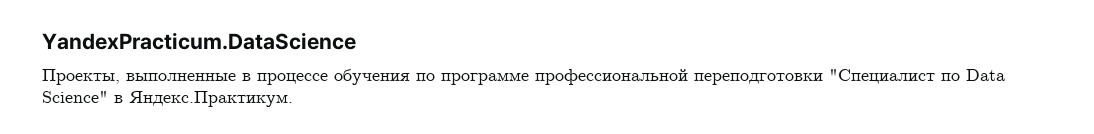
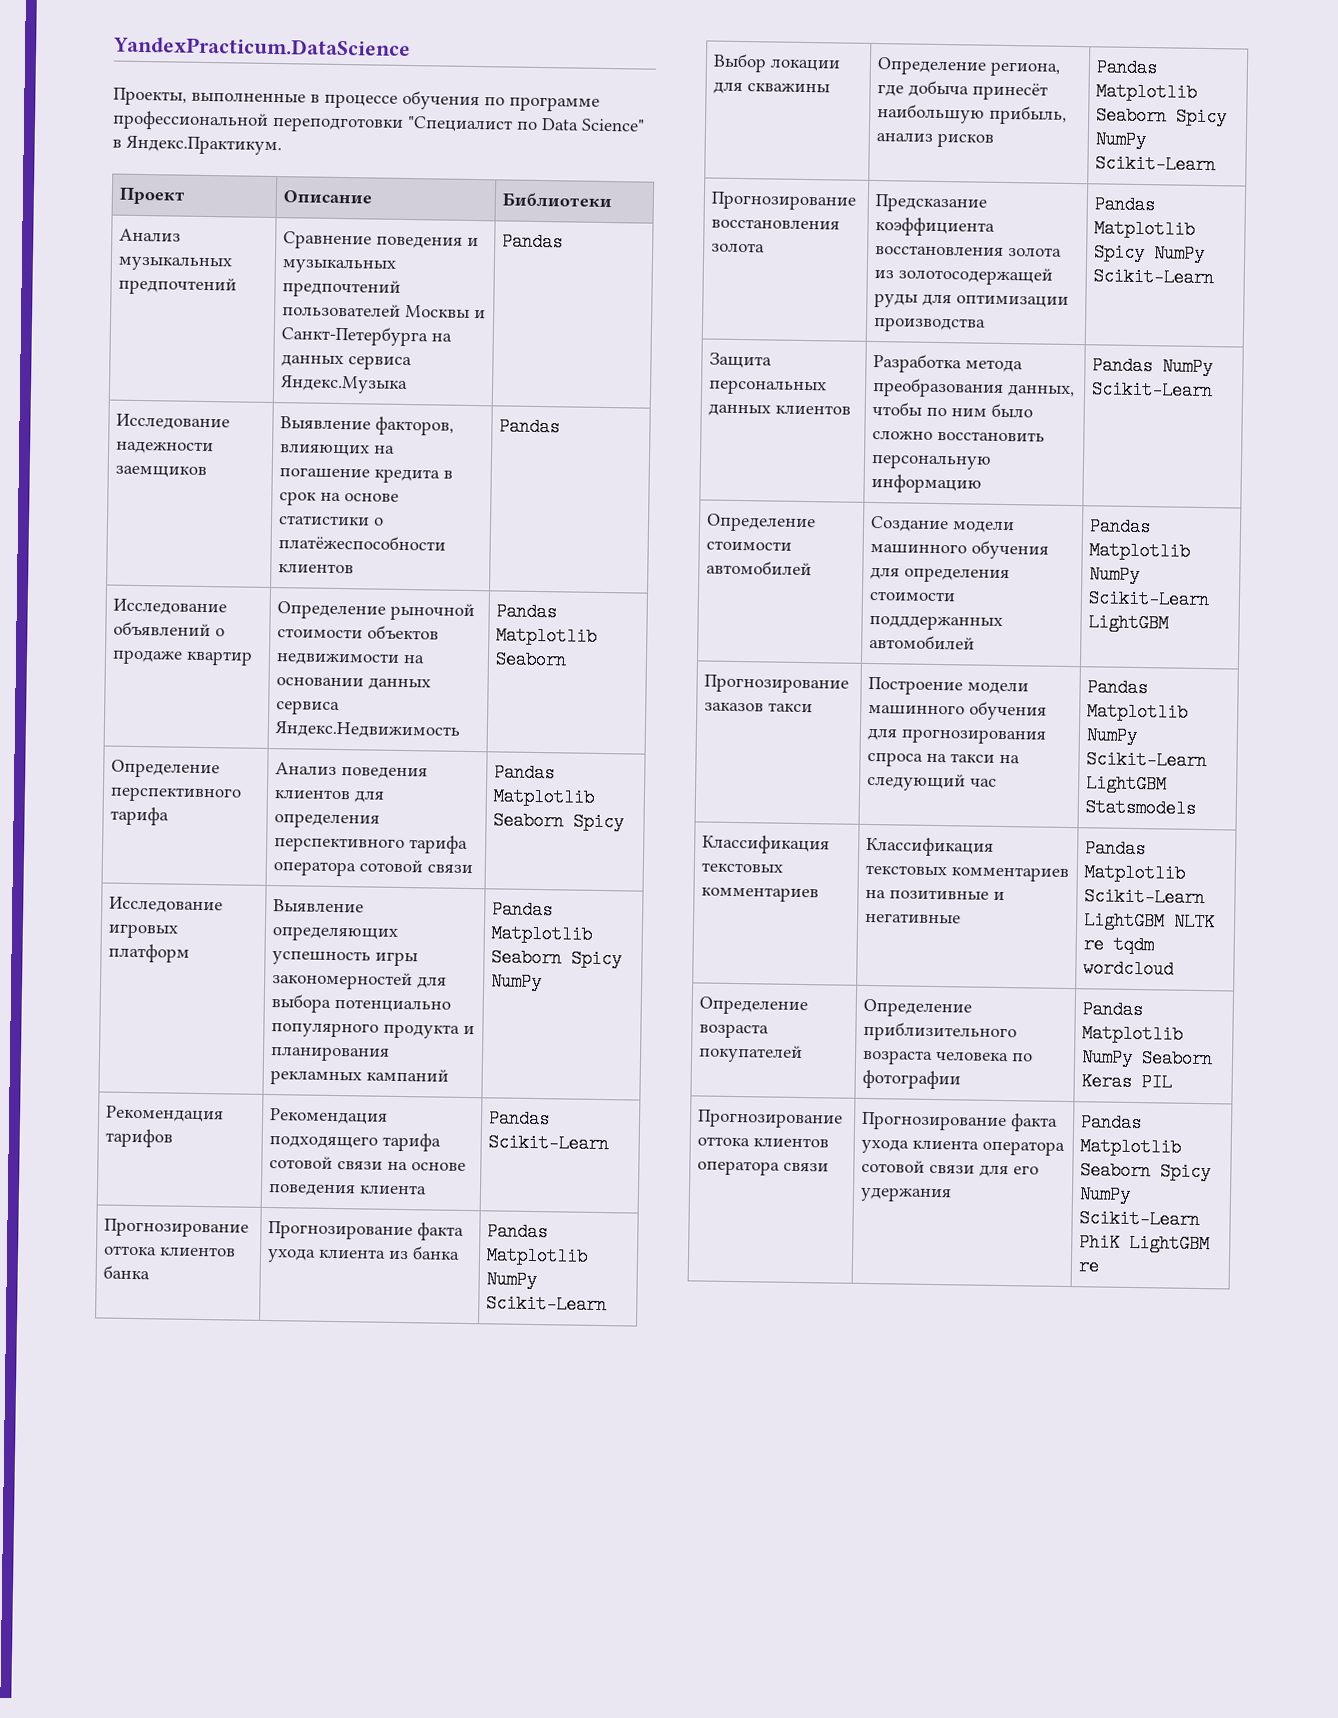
(293, 99) none -> [118,187,186,205] [282,190,372,204] [501,192,612,208] [118,228,181,242] [117,255,232,272] [117,276,237,296] [282,231,479,250] [281,258,396,274] [281,279,401,298] [281,303,486,319] [280,326,452,347] [280,354,412,371] [279,374,408,395] [501,232,563,252] [115,413,230,431] [115,440,214,455] [114,465,207,479] [279,416,454,436] [279,443,395,457] [278,467,453,484] [278,491,399,506] [277,515,384,526] [277,535,446,551] [277,563,354,574] [498,417,560,437] [112,598,227,616] [112,621,225,637] [111,649,253,666] [276,601,475,622] [276,625,439,640] [275,652,425,666] [275,677,431,691] [275,700,340,716] [274,720,461,739] [495,602,557,622] [495,626,597,646] [494,650,567,670] [110,759,220,779] [109,786,242,803] [109,806,169,826] [274,762,428,780] [273,789,384,803] [273,813,380,829] [273,835,468,854] [272,859,473,877] [493,763,555,783] [492,787,595,807] [492,811,624,832] [108,896,223,914] [107,923,178,939] [107,943,190,963] [272,899,364,913] [271,926,398,942] [271,950,418,967] [271,971,447,991] [270,994,451,1013] [270,1022,475,1039] [269,1046,390,1062] [269,1068,449,1086] [491,900,553,920] [490,924,592,944] [490,948,622,969] [490,972,542,992] [105,1105,224,1123] [104,1128,173,1148] [268,1108,388,1125] [268,1132,441,1152] [268,1156,466,1171] [267,1183,427,1197] [487,1109,550,1129] [487,1133,609,1154] [103,1218,249,1238] [102,1245,236,1257] [102,1265,150,1280] [267,1221,464,1241] [266,1246,460,1263] [486,1222,548,1242] [485,1246,588,1266] [485,1270,537,1290] [485,1294,607,1315] [712,53,841,73] [712,81,830,95] [876,57,1060,77] [876,80,1048,101] [876,104,1067,125] [875,132,994,148] [1095,58,1158,78] [1095,82,1197,102] [1095,106,1227,127] [1094,130,1146,150] [1094,154,1216,175] [710,191,857,211] [710,218,840,230] [710,242,765,253] [874,194,987,213] [874,217,995,237] [874,245,1062,257] [873,266,1053,286] [873,293,1069,308] [872,317,986,333] [1093,195,1156,215] [1093,219,1195,239] [1093,243,1205,263] [1092,267,1214,288] [708,352,772,369] [707,379,827,396] [707,403,851,417] [872,353,1023,374] [871,377,1075,398] [871,401,1033,418] [871,429,1045,442] [870,453,992,470] [870,473,982,494] [1091,356,1213,377] [1090,380,1213,401] [705,513,816,533] [705,540,792,551] [705,560,812,576] [869,515,1015,534] [869,540,1049,560] [869,566,1010,584] [868,590,956,602] [868,614,1003,631] [868,634,975,650] [1088,517,1151,537] [1088,541,1190,561] [1088,565,1140,585] [1087,589,1210,610] [1087,613,1169,633] [703,674,849,694] [703,702,813,713] [867,676,1029,696] [867,701,1047,721] [866,727,1046,745] [866,751,1020,767] [866,772,997,792] [1086,678,1148,698] [1086,702,1188,722] [1085,726,1138,746] [1085,750,1207,771] [1085,774,1167,794] [1084,798,1196,818] [701,834,830,855] [700,862,783,873] [700,886,819,903] [865,836,994,857] [864,864,1069,883] [864,889,1005,901] [864,912,961,924] [1084,839,1146,859] [1083,863,1185,883] [1083,887,1205,908] [1082,911,1215,932] [1082,935,1154,955] [1082,959,1174,979] [698,996,808,1016] [698,1023,769,1039] [697,1044,803,1064] [862,998,972,1018] [862,1021,1017,1043] [861,1049,1033,1065] [861,1069,961,1090] [1081,1000,1143,1020] [1081,1024,1183,1044] [1080,1048,1213,1069] [1080,1072,1172,1092] [696,1109,843,1129] [696,1136,829,1148] [696,1160,829,1176] [860,1111,1058,1132] [860,1138,1065,1156] [860,1159,1039,1178] [859,1186,952,1203] [1079,1113,1142,1133] [1079,1137,1181,1157] [1079,1161,1211,1182] [1078,1185,1131,1204] [1078,1209,1200,1230] [1078,1233,1210,1254] [1077,1257,1100,1276] // Проект | Описание | Библиотеки // Анализ музыкальных предпочтений | Сравнение поведения и музыкальных предпочтений пользователей Москвы и Санкт-Петербурга на данных сервиса Яндекс.Музыка | Pandas // Исследование надежности заемщиков | Выявление факторов, влияющих на погашение кредита в срок на основе статистики о платёжеспособности клиентов | Pandas // Исследование объявлений о продаже квартир | Определение рыночной стоимости объектов недвижимости на основании данных сервиса Яндекс.Недвижимость | Pandas Matplotlib Seaborn // Определение перспективного тарифа | Анализ поведения клиентов для определения перспективного тарифа оператора сотовой связи | Pandas Matplotlib Seaborn Spicy // Исследование игровых платформ | Выявление определяющих успешность игры закономерностей для выбора потенциально популярного продукта и планирования рекламных кампаний | Pandas Matplotlib Seaborn Spicy NumPy // Рекомендация тарифов | Рекомендация подходящего тарифа сотовой связи на основе поведения клиента | Pandas Scikit-Learn // Прогнозирование оттока клиентов банка | Прогнозирование факта ухода клиента из банка | Pandas Matplotlib NumPy Scikit-Learn // Выбор локации для скважины | Определение региона, где добыча принесёт наибольшую прибыль, анализ рисков | Pandas Matplotlib Seaborn Spicy NumPy Scikit-Learn // Прогнозирование восстановления золота | Предсказание коэффициента восстановления золота из золотосодержащей руды для оптимизации производства | Pandas Matplotlib Spicy NumPy Scikit-Learn // Защита персональных данных клиентов | Разработка метода преобразования данных, чтобы по ним было сложно восстановить персональную информацию | Pandas NumPy Scikit-Learn // Определение стоимости автомобилей | Создание модели машинного обучения для определения стоимости подддержанных автомобилей | Pandas Matplotlib NumPy Scikit-Learn LightGBM // Прогнозирование заказов такси | Построение модели машинного обучения для прогнозирования спроса на такси на следующий час | Pandas Matplotlib NumPy Scikit-Learn LightGBM Statsmodels // Классификация текстовых комментариев | Классификация текстовых комментариев на позитивные и негативные | Pandas Matplotlib Scikit-Learn LightGBM NLTK re tqdm wordcloud // Определение возраста покупателей | Определение приблизительного возраста человека по фотографии | Pandas Matplotlib NumPy Seaborn Keras PIL // Прогнозирование оттока клиентов оператора связи | Прогнозирование факта ухода клиента оператора сотовой связи для его удержания | Pandas Matplotlib Seaborn Spicy NumPy Scikit-Learn PhiK LightGBM re

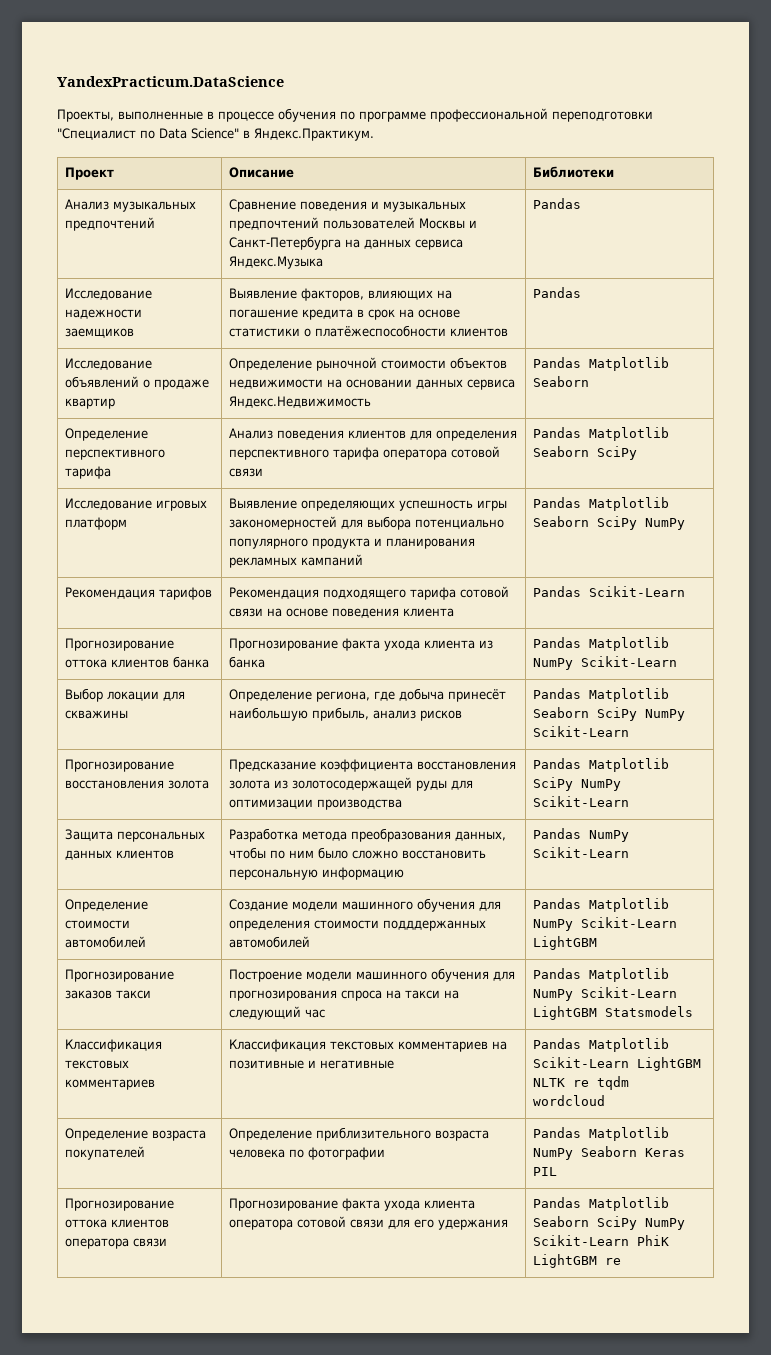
[572,812,624,832] Spicy -> [597,446,638,460] SciPy
[570,949,622,969] Spicy -> [597,516,638,530] SciPy
[1175,107,1227,127] Spicy -> [597,707,638,721] SciPy
[1093,243,1145,263] Spicy -> [533,777,574,791] SciPy
[1159,1162,1211,1182] Spicy -> [597,1216,638,1230] SciPy

